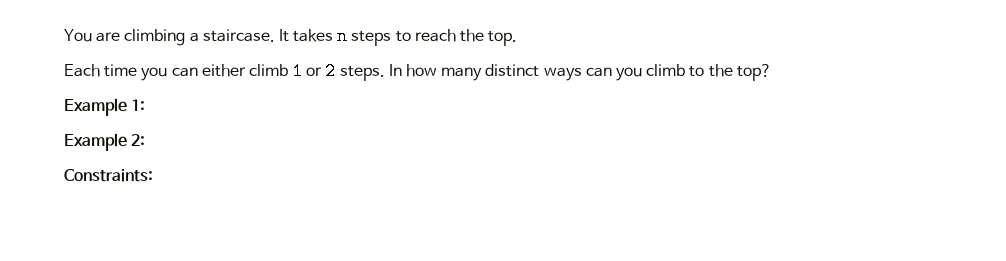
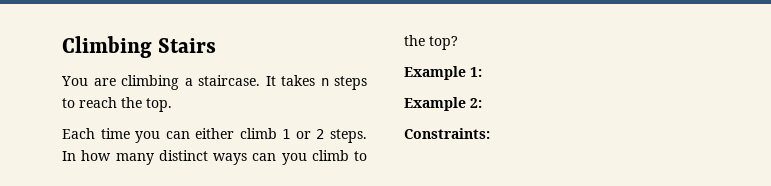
(64, 35) none -> [62,36,217,58] Climbing Stairs //

